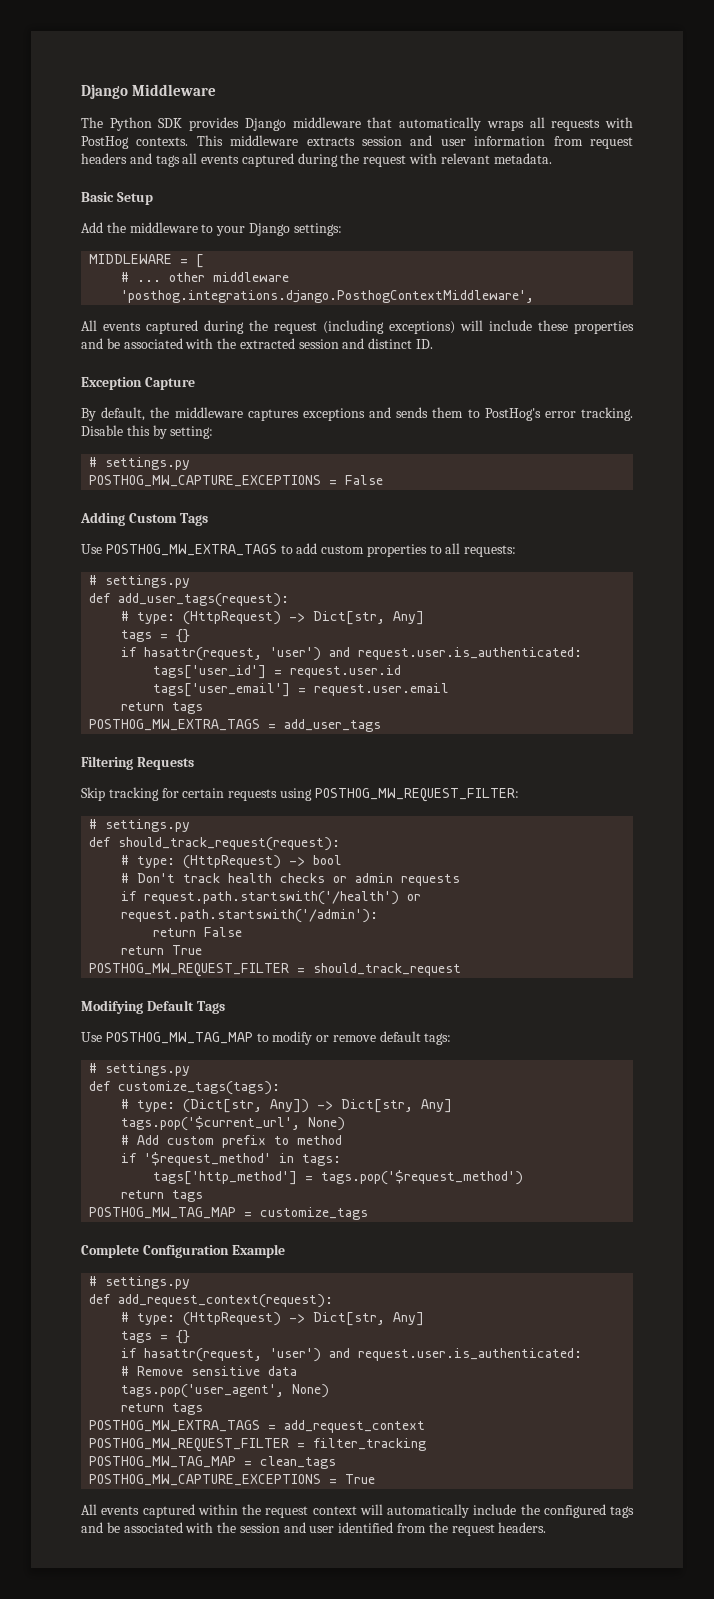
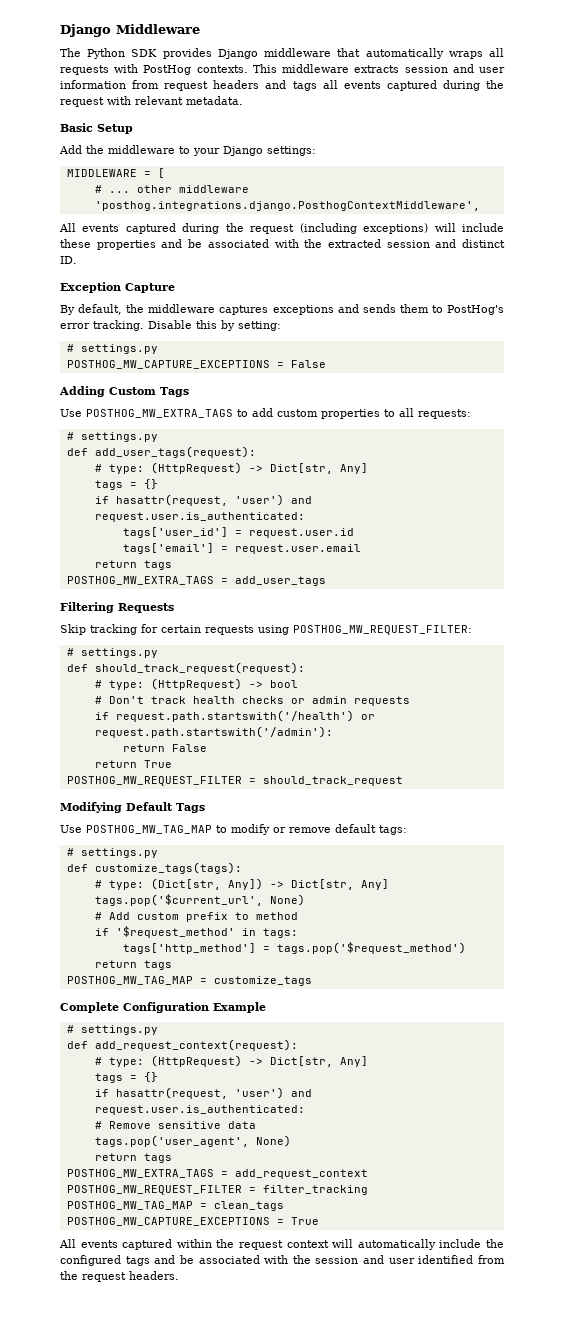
[153,683,291,697] tags['user_email'] -> [122,543,214,554] tags['email']

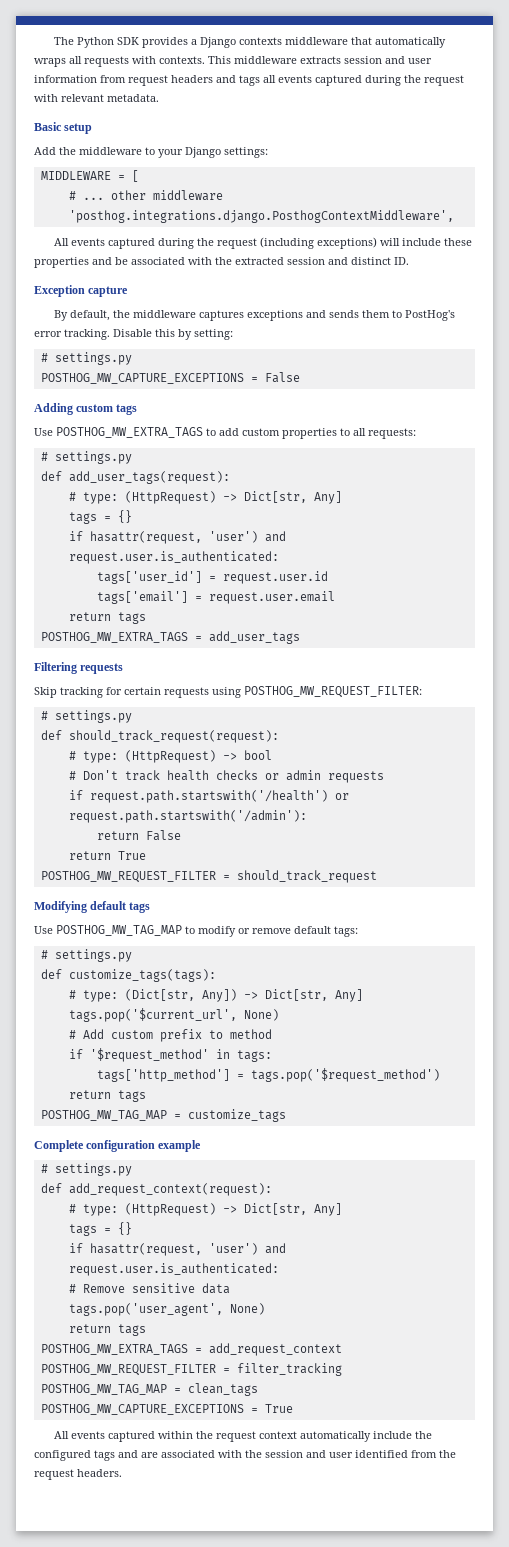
[60,24,200,37] Django Middleware // -> (53, 41) none
[217,49,258,59] Django -> [190,37,282,48] a Django contexts
[143,65,192,75] PostHog -> (156, 60) none
[97,124,133,134] Setup -> [64,123,93,134] setup
[125,283,175,293] Capture -> [88,286,129,297] capture
[109,387,189,397] Custom Tags -> [76,404,138,415] custom tags
[118,603,174,613] Requests -> [80,663,124,674] requests
[126,802,205,813] Default Tags -> [90,901,151,913] default tags
[123,1002,266,1013] Configuration Example -> [86,1140,202,1152] configuration example
[332,1239,354,1248] will -> (297, 1435) none
[179,1255,194,1264] be -> [141,1452,158,1458] are

